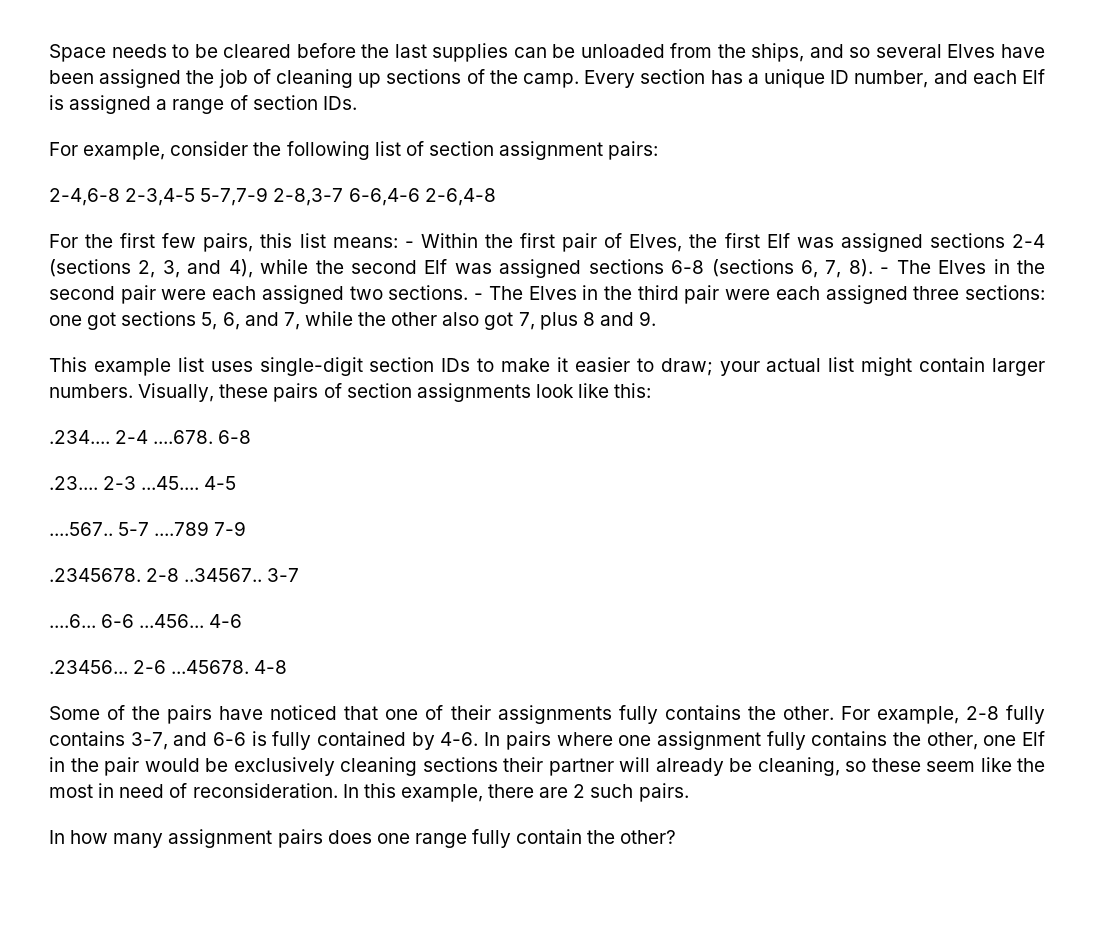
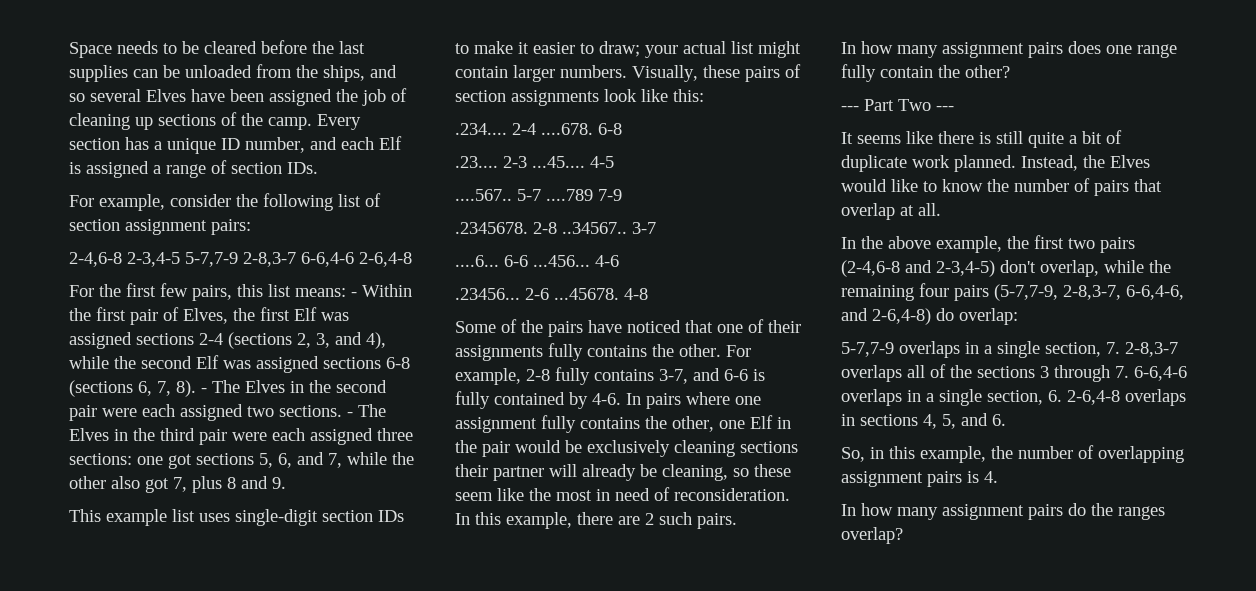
(677, 837) none -> [841,99,954,111] [841,130,1122,148] [841,155,1150,172] [841,178,1162,196] [841,203,941,220] [841,235,1135,253] [841,260,1171,277] [841,283,1184,301] [841,308,1018,325] [841,341,1178,358] [841,364,1187,382] [841,389,1186,406] [841,413,1006,429] [841,445,1184,463] [841,471,998,487] [841,503,1165,520] [841,527,903,544] // --- Part Two --- // It seems like there is still quite a bit of duplicate work planned. Instead, the Elves would like to know the number of pairs that overlap at all. // In the above example, the first two pairs (2-4,6-8 and 2-3,4-5) don't overlap, while the remaining four pairs (5-7,7-9, 2-8,3-7, 6-6,4-6, and 2-6,4-8) do overlap: // 5-7,7-9 overlaps in a single section, 7. 2-8,3-7 overlaps all of the sections 3 through 7. 6-6,4-6 overlaps in a single section, 6. 2-6,4-8 overlaps in sections 4, 5, and 6. // So, in this example, the number of overlapping assignment pairs is 4. // In how many assignment pairs do the ranges overlap?

